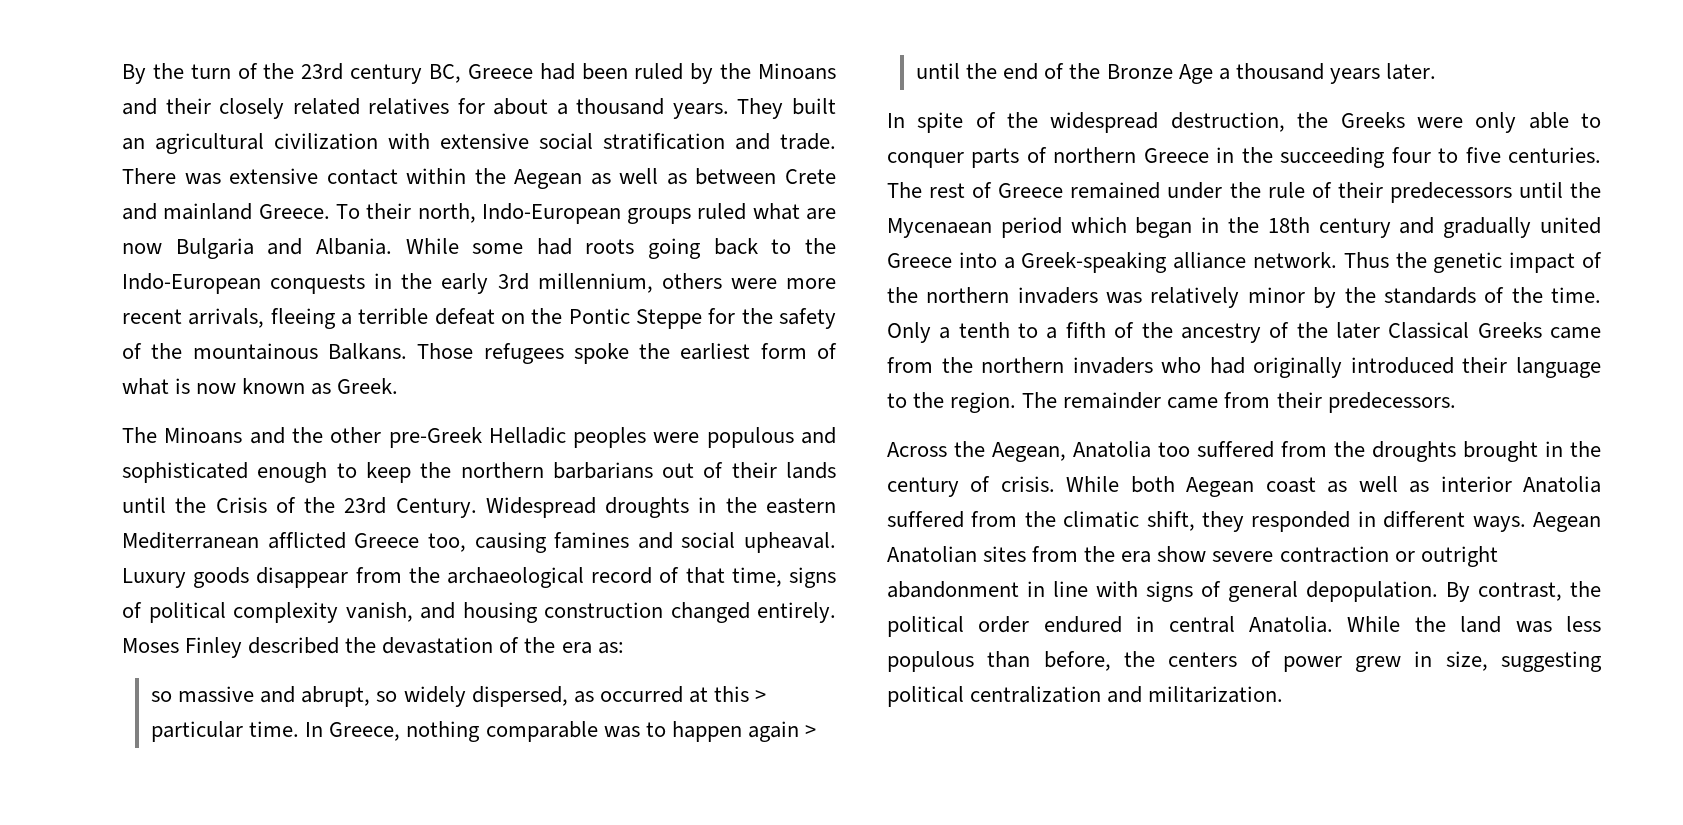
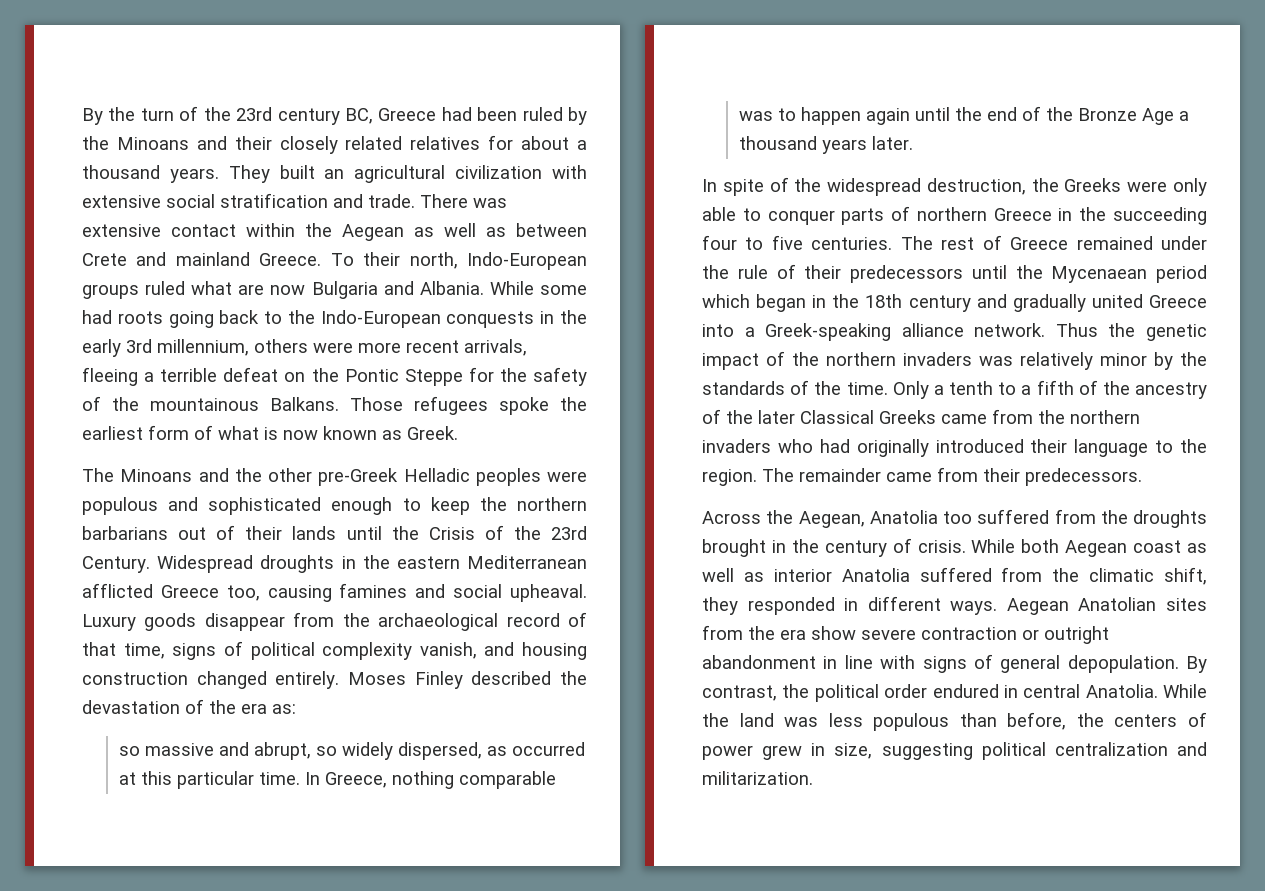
[754,690,766,702] > -> (172, 778) none
[804,725,816,737] > -> (910, 116) none

